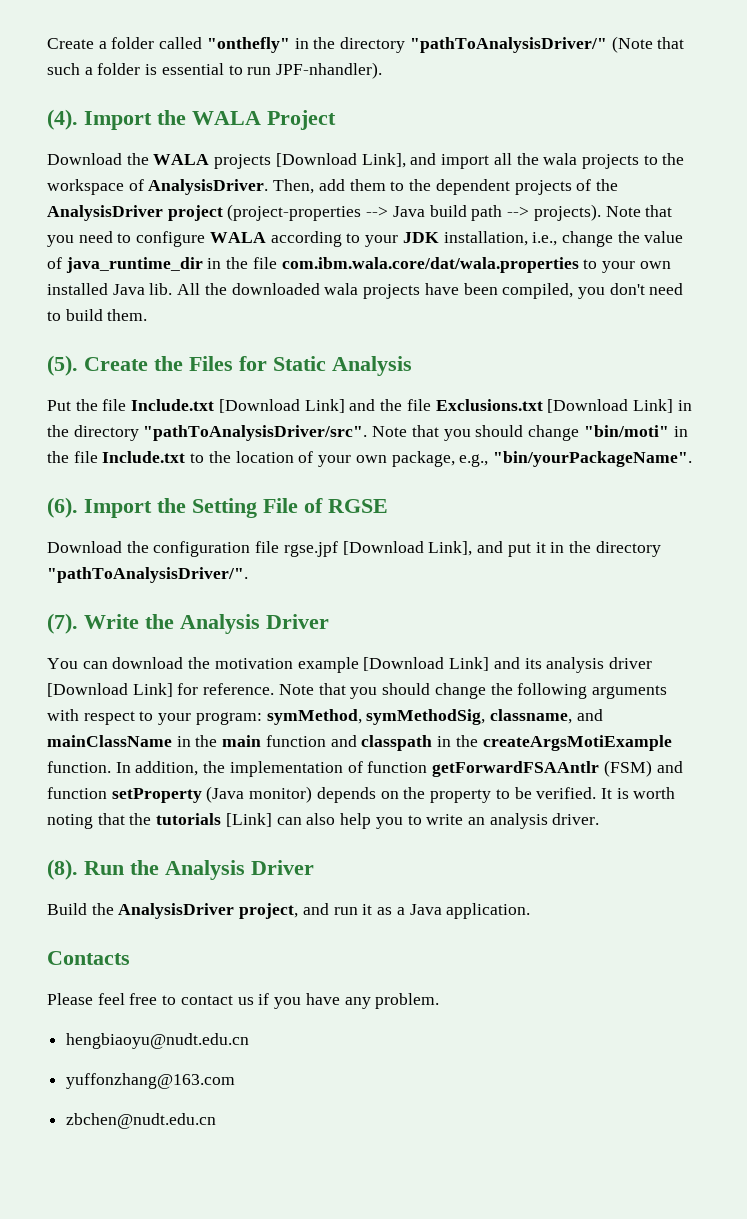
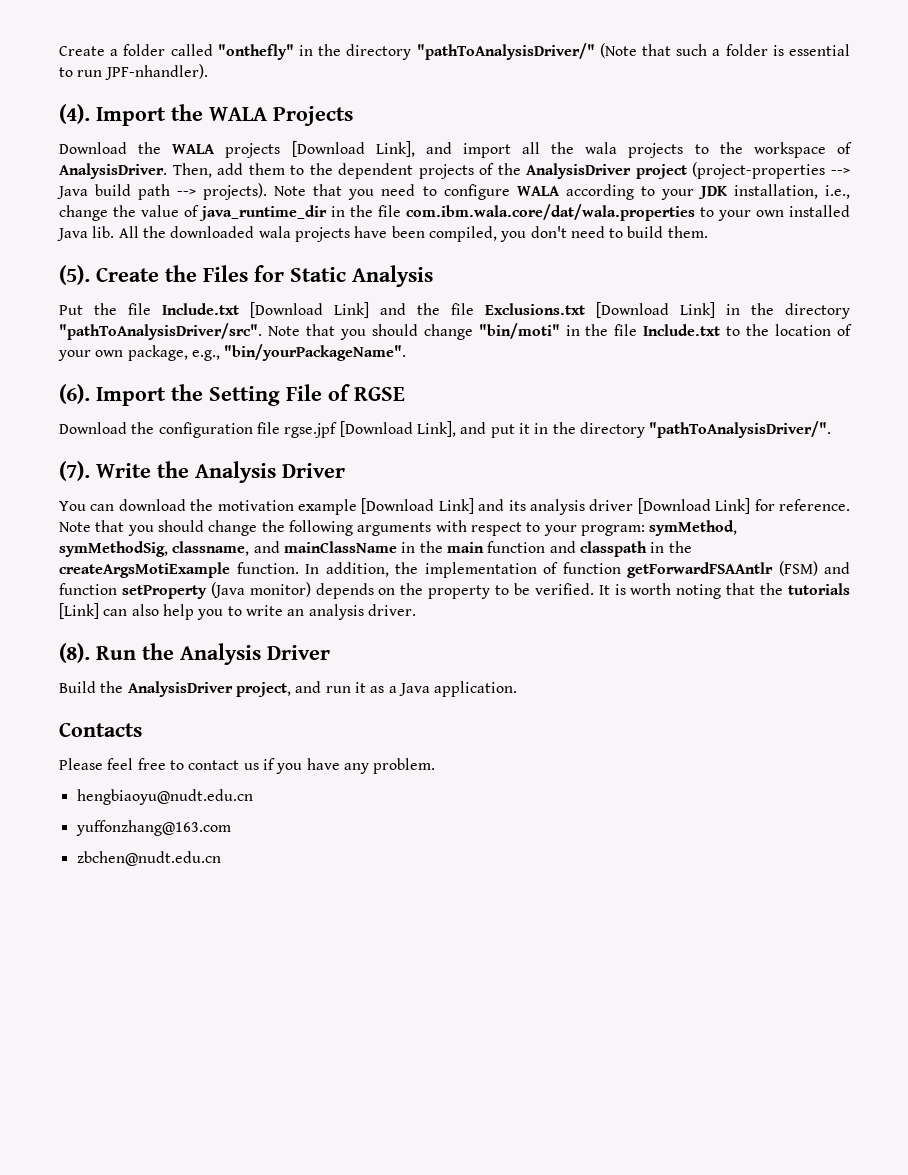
[267,110,336,130] Project -> [273,106,353,126] Projects

